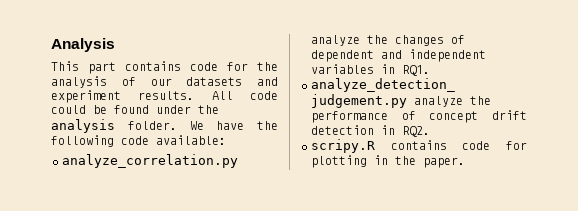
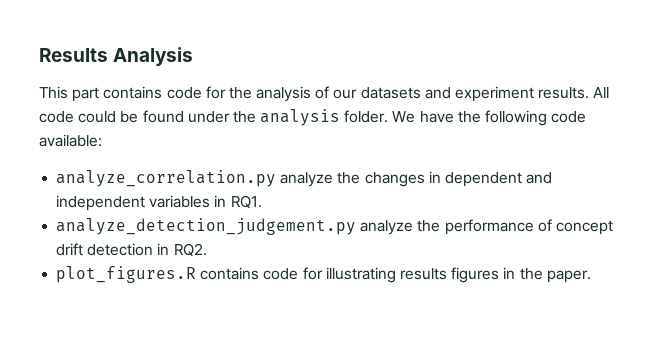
(51, 45) none -> [39,48,108,62] Results
[451,35,465,44] of -> [428,171,441,183] in
[311,139,527,153] [311,155,367,168] scripy.R contains code for plotting -> [56,266,500,283] plot_figures.R contains code for illustrating results figures

